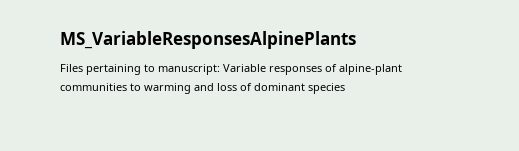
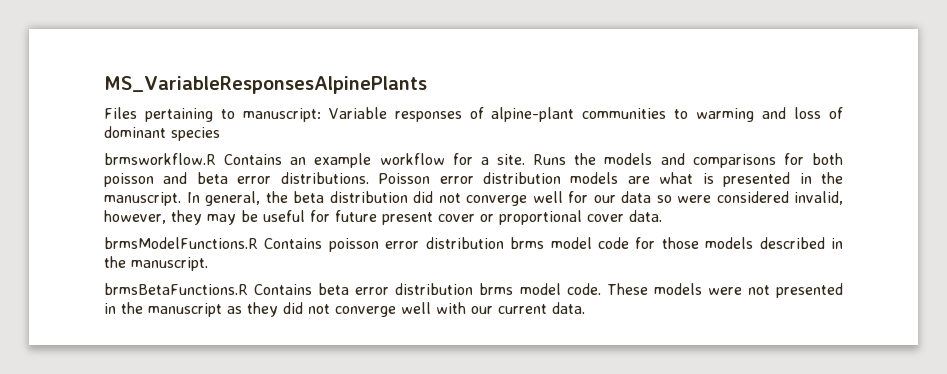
(345, 88) none -> [104,153,843,168] [104,172,844,187] [104,191,843,206] [104,210,662,225] [104,237,843,252] [104,256,208,271] [104,283,843,298] [104,302,585,317] // brmsworkflow.R Contains an example workflow for a site. Runs the models and comparisons for both poisson and beta error distributions. Poisson error distribution models are what is presented in the manuscript. In general, the beta distribution did not converge well for our data so were considered invalid, however, they may be useful for future present cover or proportional cover data. // brmsModelFunctions.R Contains poisson error distribution brms model code for those models described in the manuscript. // brmsBetaFunctions.R Contains beta error distribution brms model code. These models were not presented in the manuscript as they did not converge well with our current data.

